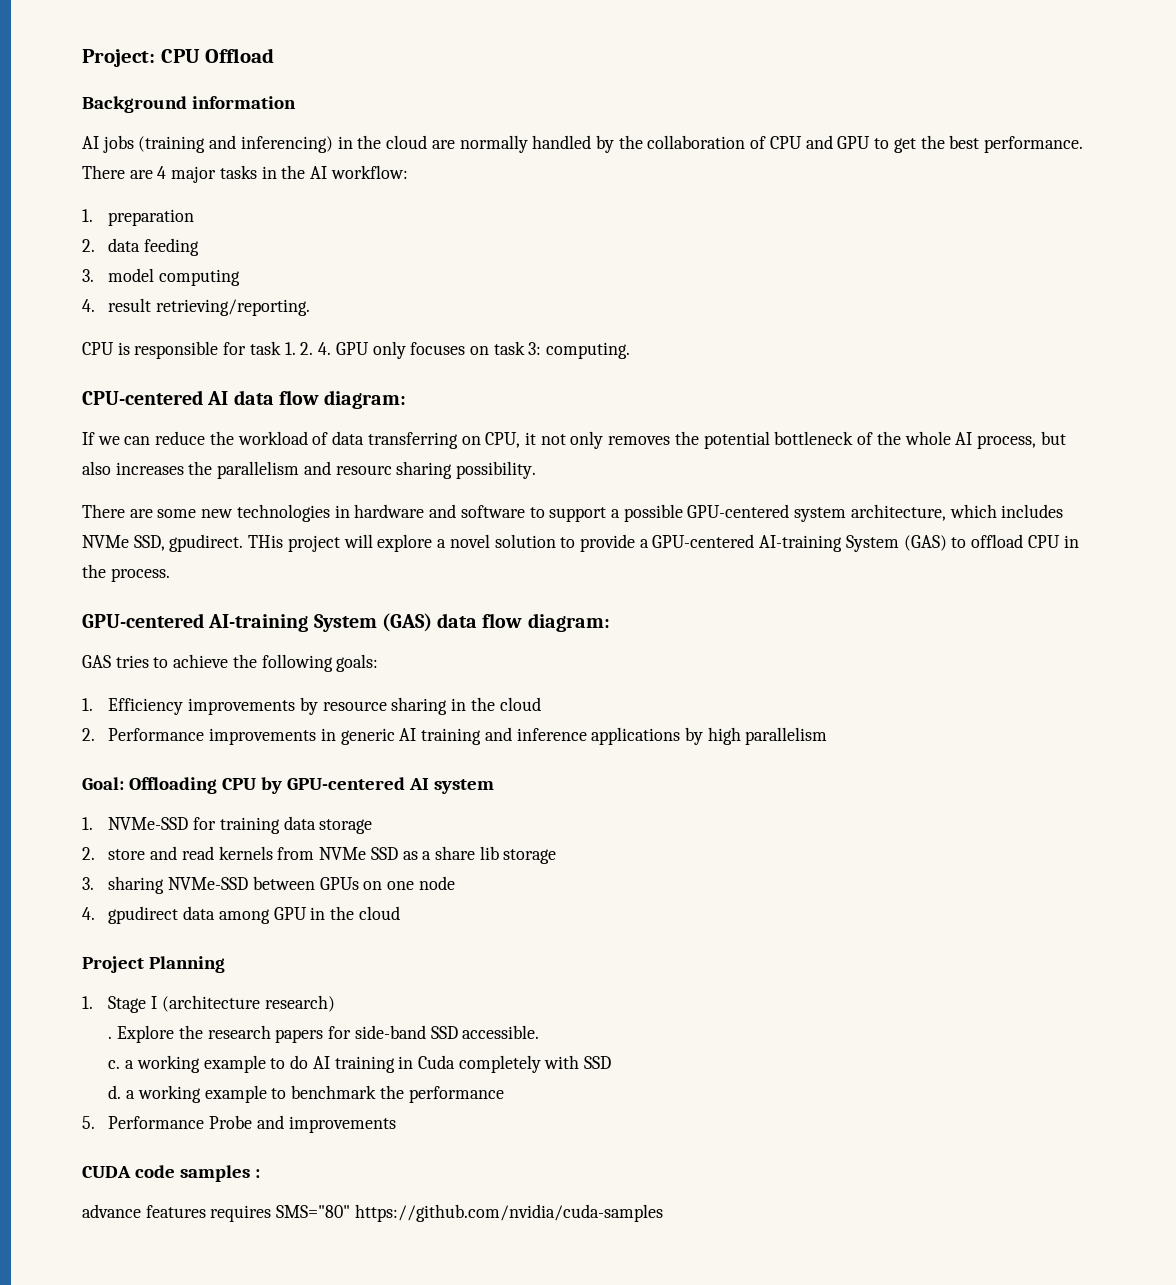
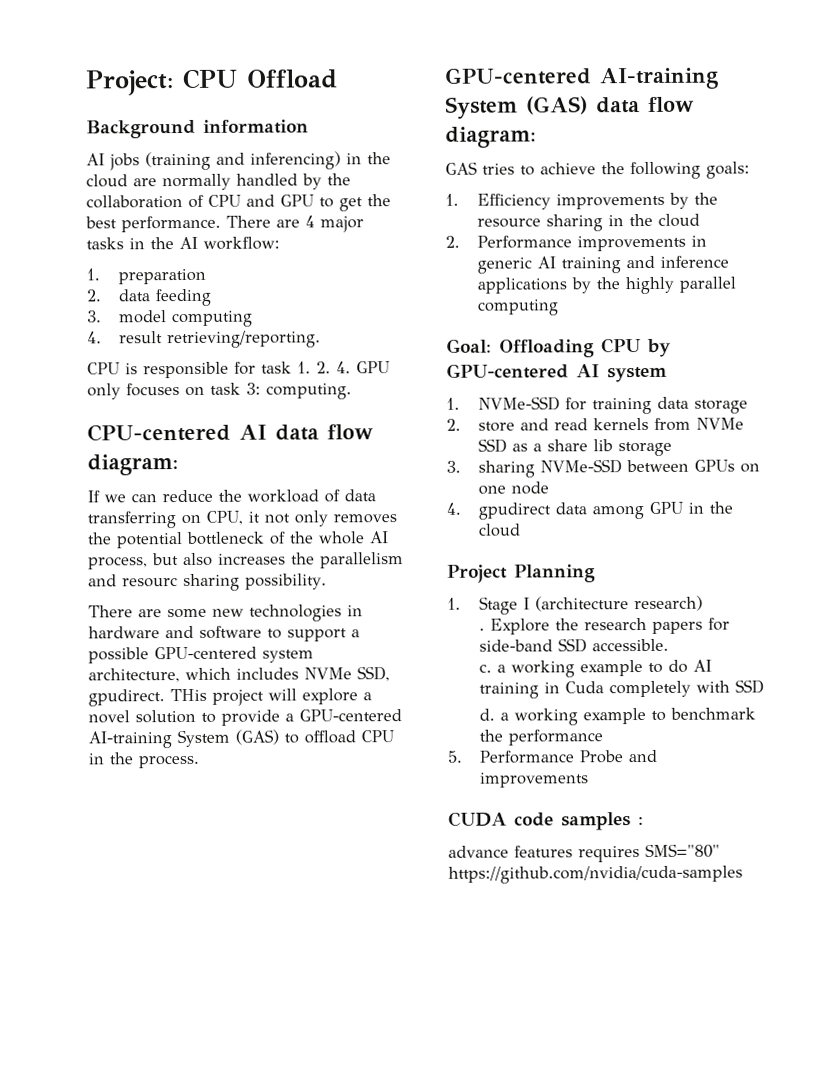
(318, 706) none -> [694,192,719,205] the
[707,727,828,745] high parallelism -> [596,276,737,295] [477,299,560,316] the highly parallel computing

